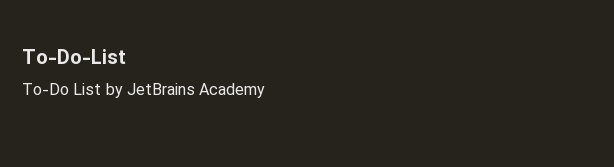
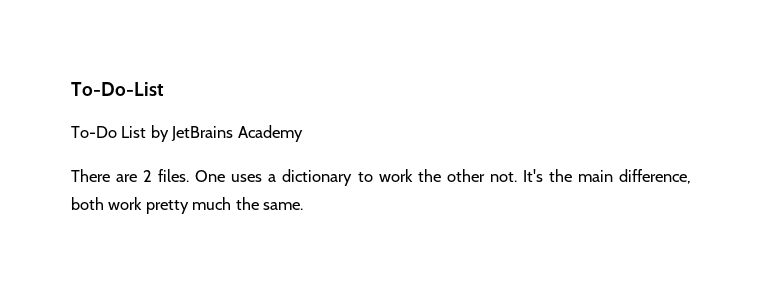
(266, 90) none -> [71,169,691,186] [71,197,304,214] // There are 2 files. One uses a dictionary to work the other not. It's the main difference, both work pretty much the same.

